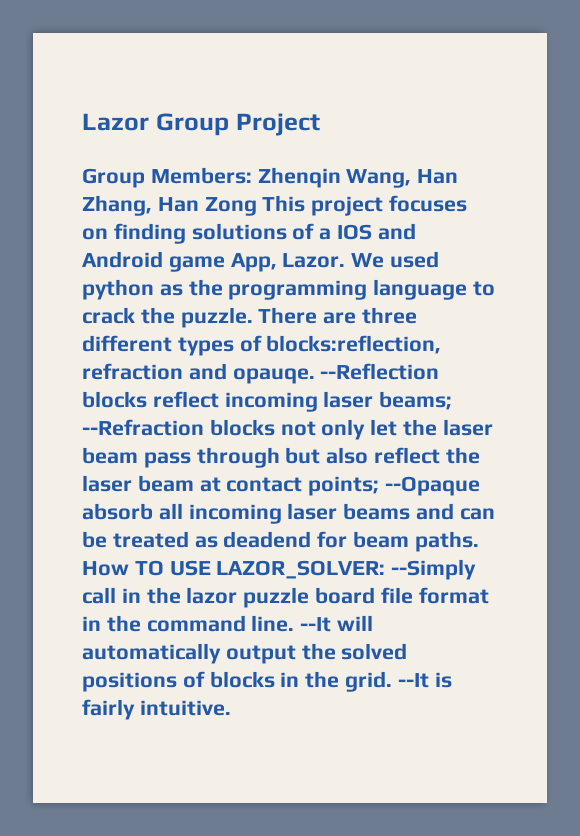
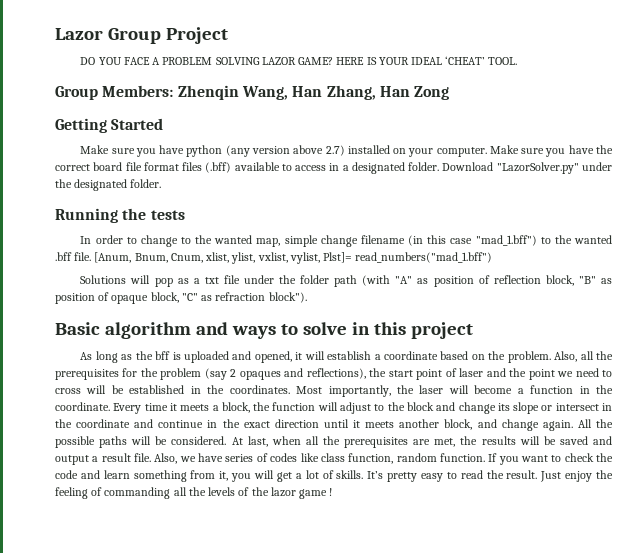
(320, 124) none -> [80,56,518,65] // DO YOU FACE A PROBLEM SOLVING LAZOR GAME? HERE IS YOUR IDEAL ‘CHEAT’ TOOL.
[262,195,468,216] [82,223,416,244] [82,251,440,272] [82,279,496,300] [82,307,418,328] [82,335,442,356] [82,363,440,384] [82,391,453,412] [82,419,493,440] [82,447,480,468] [82,475,481,496] [82,503,495,524] [82,531,479,552] [82,559,477,580] [82,587,489,608] [82,615,374,632] [82,643,408,664] [82,671,452,692] [82,699,231,720] This project focuses on finding solutions of a IOS and Android game App, Lazor. We used python as the programming language to crack the puzzle. There are three different types of blocks:reflection, refraction and opauqe. --Reflection blocks reflect incoming laser beams; --Refraction blocks not only let the laser beam pass through but also reflect the laser beam at contact points; --Opaque absorb all incoming laser beams and can be treated as deadend for beam paths. How TO USE LAZOR_SOLVER: --Simply call in the lazor puzzle board file format in the command line. --It will automatically output the solved positions of blocks in the grid. --It is fairly intuitive. -> [55,118,164,133] [80,145,613,157] [55,162,612,174] [55,179,162,191] [55,208,185,223] [80,235,612,247] [55,252,493,264] [80,275,612,287] [55,292,307,304] [55,322,473,339] [80,351,614,363] [55,368,612,380] [55,385,613,397] [55,402,612,414] [55,419,614,431] [55,436,612,448] [55,453,614,465] [55,470,614,482] [55,487,333,499] // Getting Started // Make sure you have python (any version above 2.7) installed on your computer. Make sure you have the correct board file format files (.bff) available to access in a designated folder. Download "LazorSolver.py" under the designated folder. // Running the tests // In order to change to the wanted map, simple change filename (in this case "mad_1.bff") to the wanted .bff file. [Anum, Bnum, Cnum, xlist, ylist, vxlist, vylist, Plst]= read_numbers("mad_1.bff") // Solutions will pop as a txt file under the folder path (with "A" as position of reflection block, "B" as position of opaque block, "C" as refraction block"). // Basic algorithm and ways to solve in this project // As long as the bff is uploaded and opened, it will establish a coordinate based on the problem. Also, all the prerequisites for the problem (say 2 opaques and reflections), the start point of laser and the point we need to cross will be established in the coordinates. Most importantly, the laser will become a function in the coordinate. Every time it meets a block, the function will adjust to the block and change its slope or intersect in the coordinate and continue in the exact direction until it meets another block, and change again. All the possible paths will be considered. At last, when all the prerequisites are met, the results will be saved and output a result file. Also, we have series of codes like class function, random function. If you want to check the code and learn something from it, you will get a lot of skills. It’s pretty easy to read the result. Just enjoy the feeling of commanding all the levels of the lazor game !

